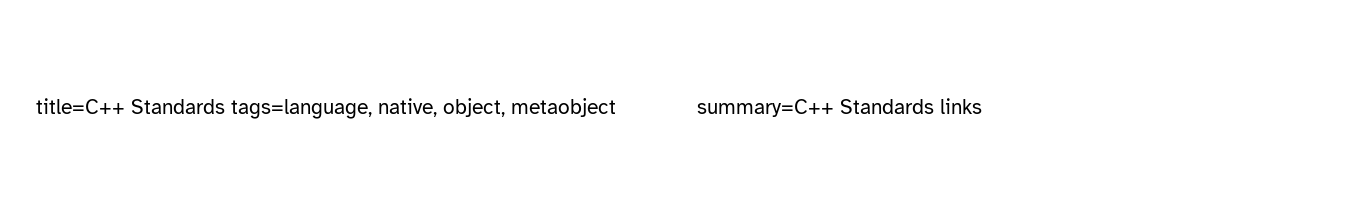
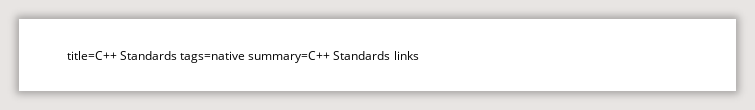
[231,98,616,119] tags=language, native, object, metaobject -> [180,51,246,63] tags=native

